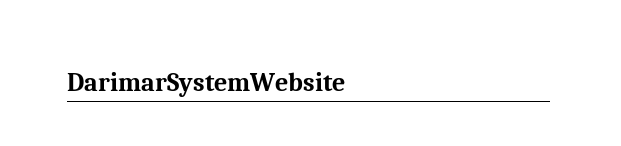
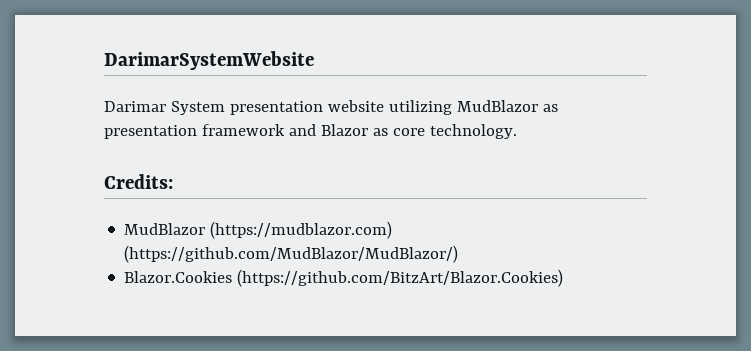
(345, 84) none -> [104,100,558,115] [104,124,517,139] [104,174,173,189] [124,221,393,239] [124,245,459,263] [124,269,564,287] // Darimar System presentation website utilizing MudBlazor as presentation framework and Blazor as core technology. // Credits: // MudBlazor (https://mudblazor.com) (https://github.com/MudBlazor/MudBlazor/) // Blazor.Cookies (https://github.com/BitzArt/Blazor.Cookies)

